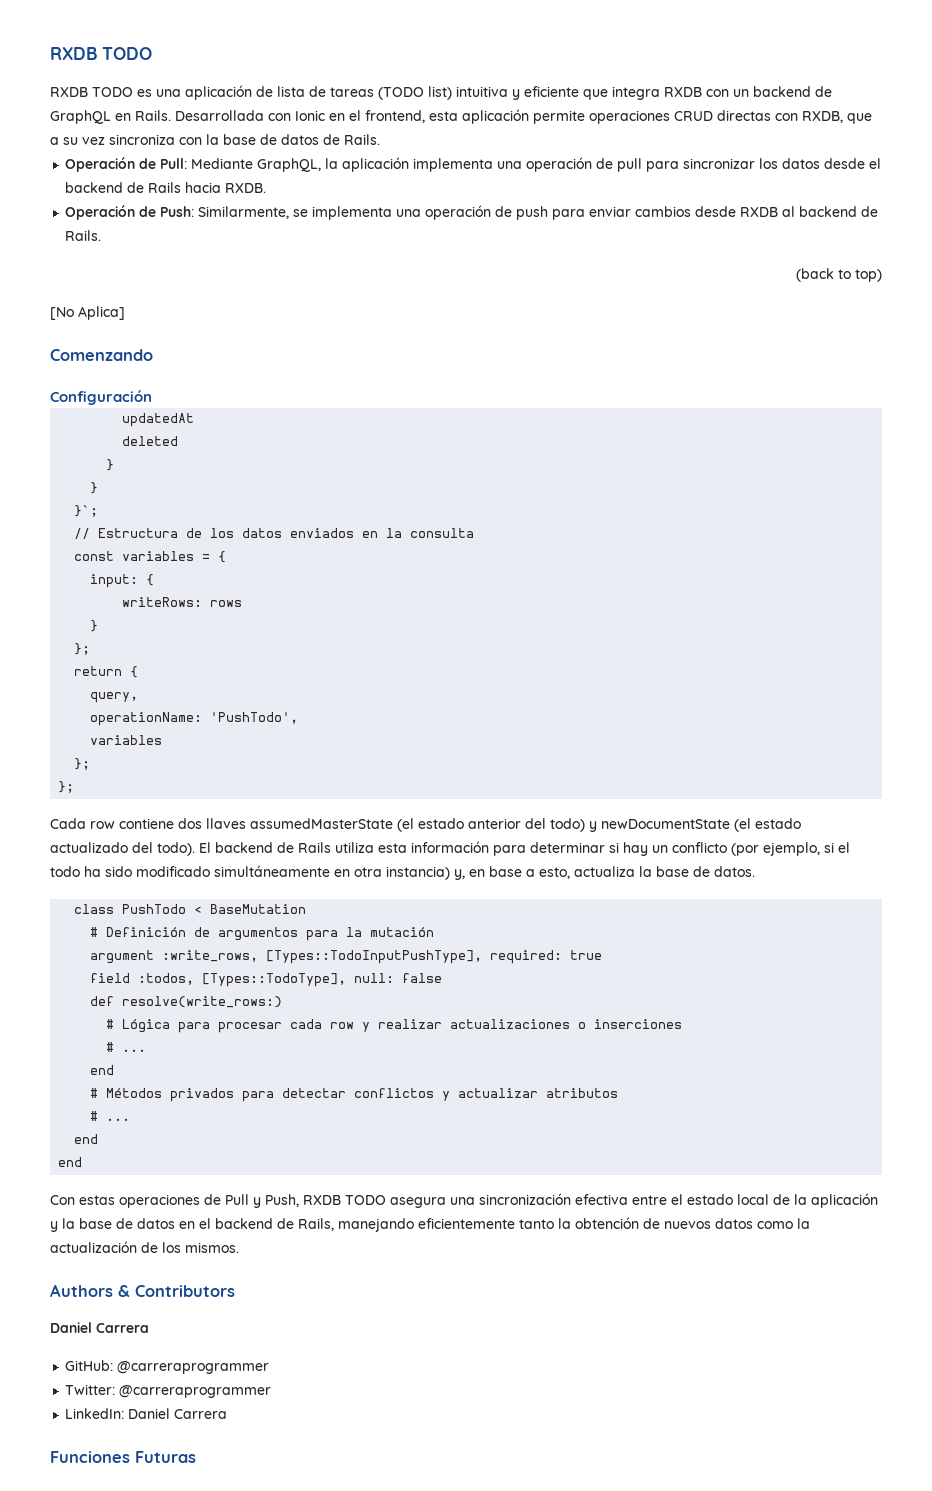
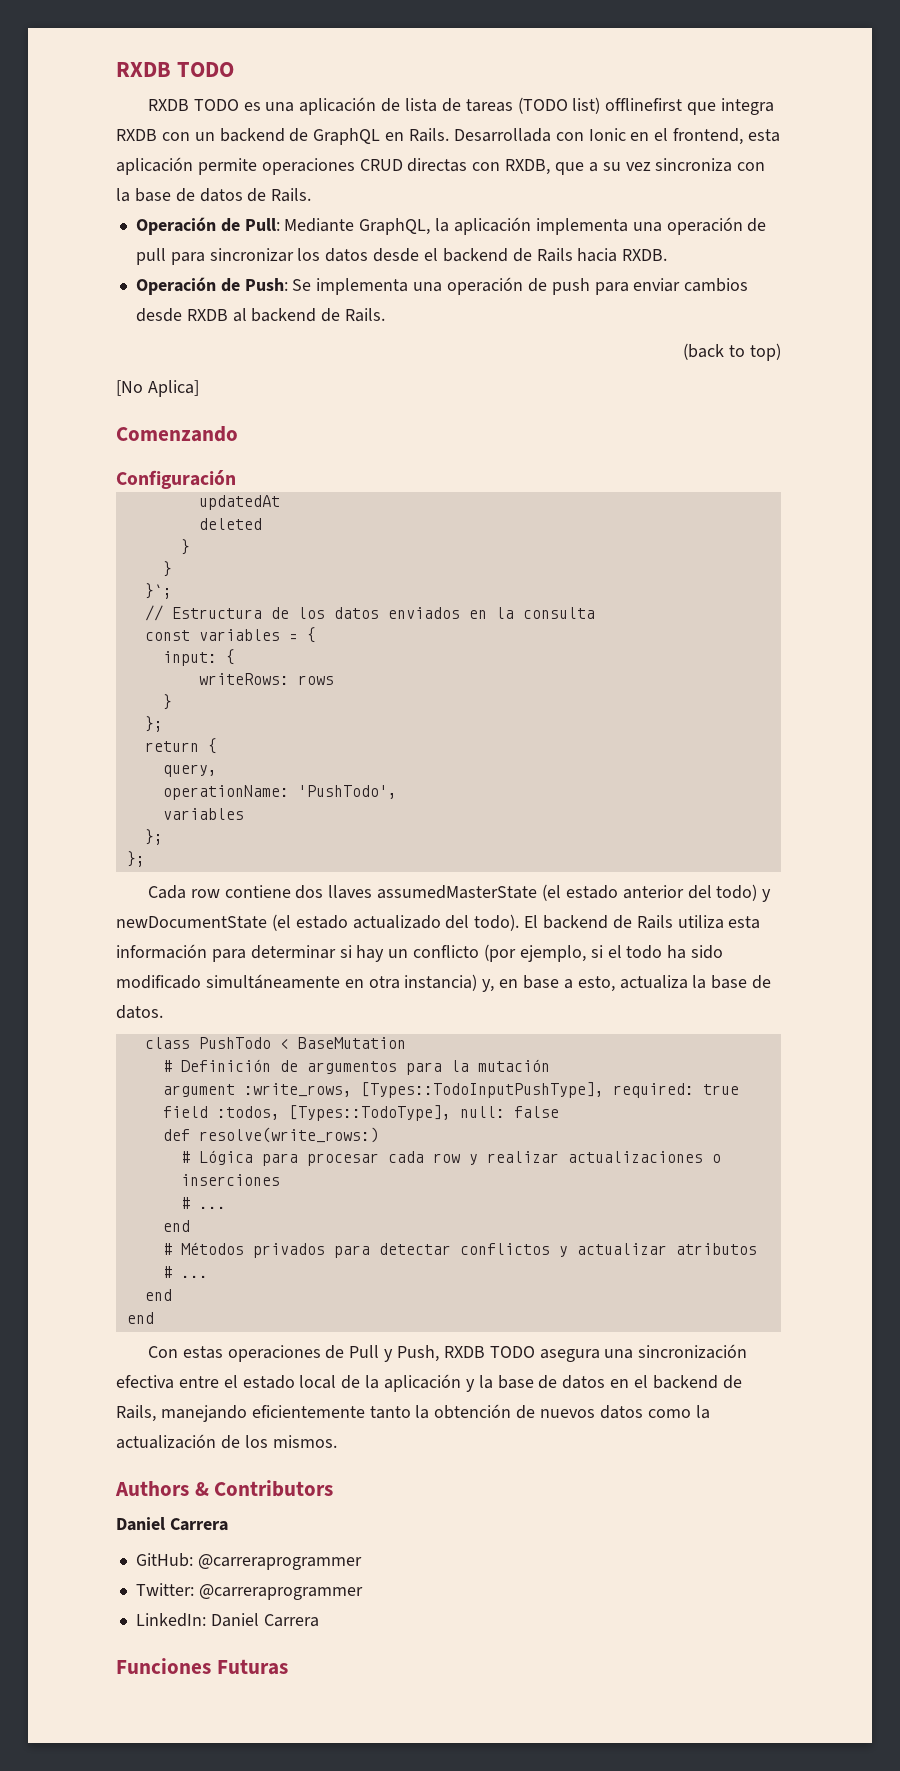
[456,86,579,100] intuitiva y eficiente -> [605,98,683,111] offlinefirst
[198,206,309,219] Similarmente, se -> [292,279,312,291] Se

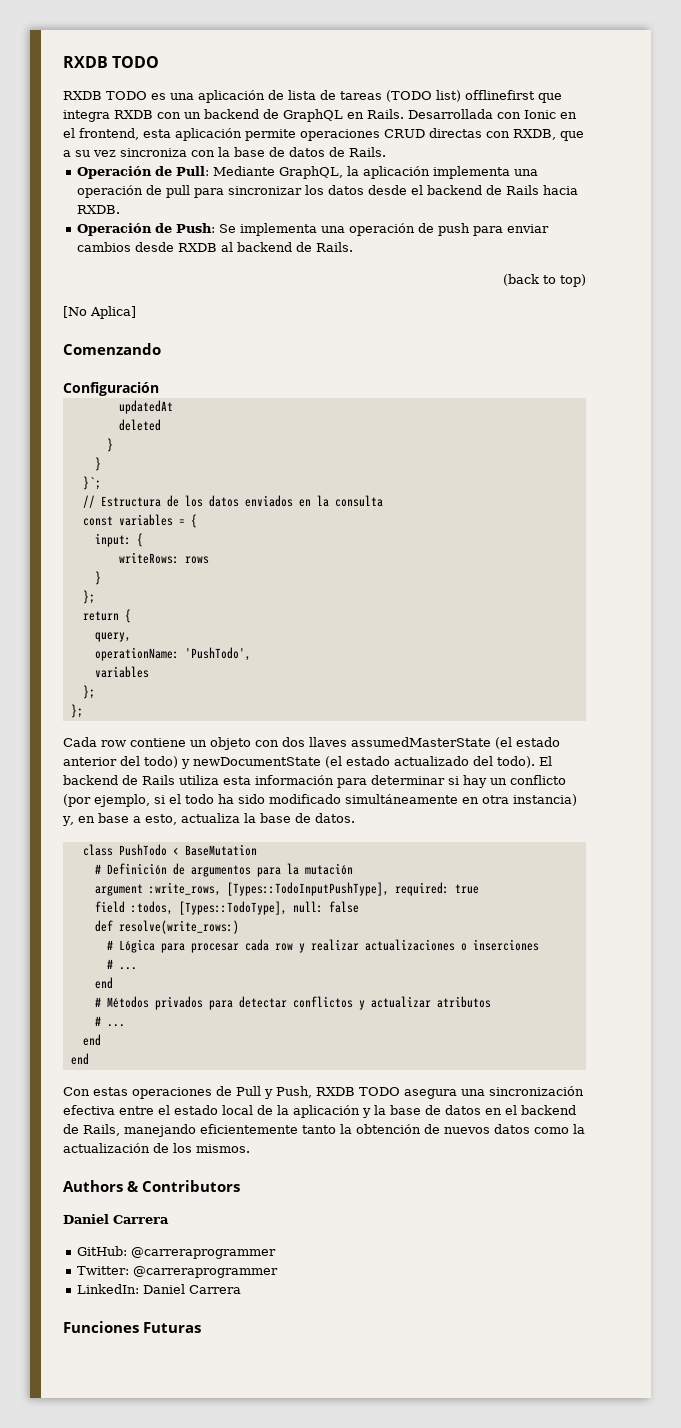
(291, 891) none -> [190,737,279,750] un objeto con

